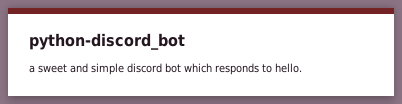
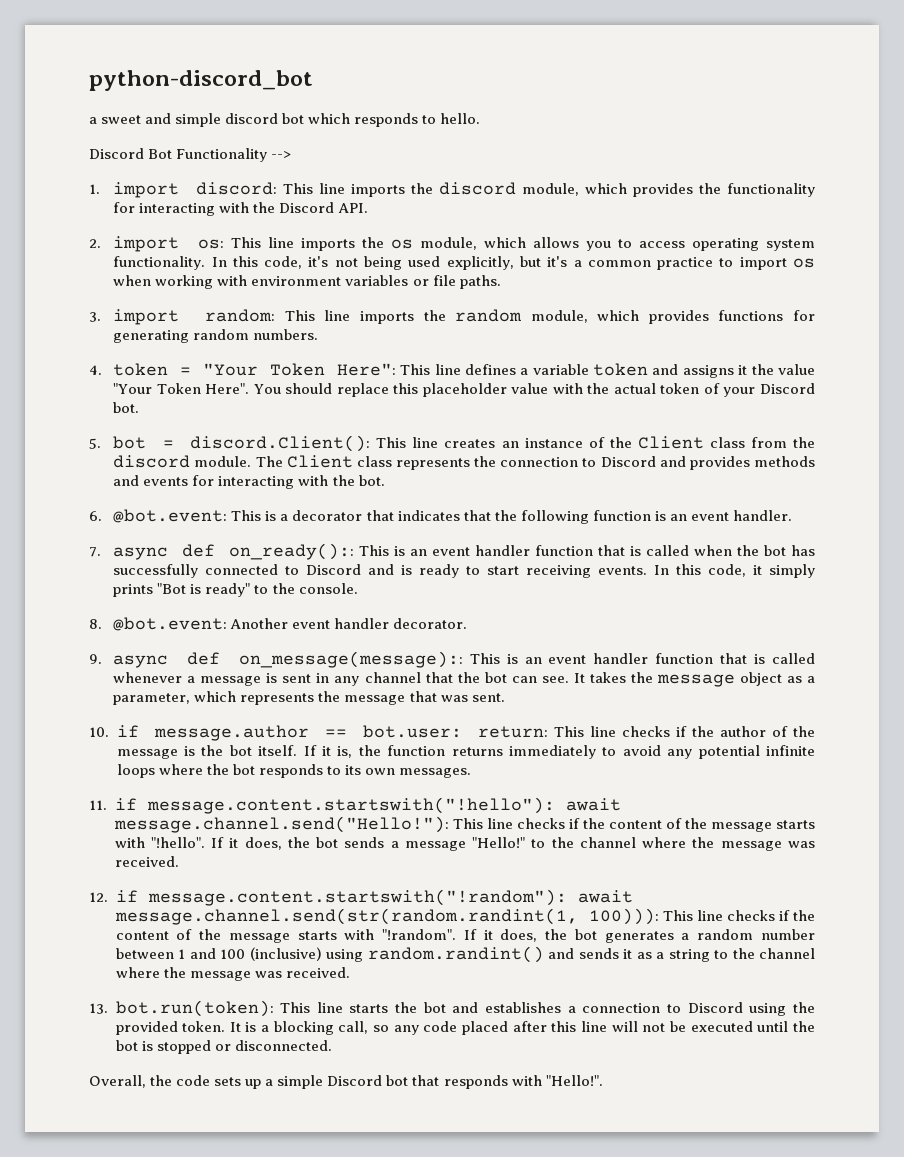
(302, 68) none -> [89,148,292,162] [89,182,816,198] [113,202,368,216] [89,236,816,252] [113,256,815,270] [113,275,501,289] [89,309,815,325] [113,329,319,343] [89,363,816,378] [113,383,815,397] [113,402,140,413] [89,435,816,452] [113,455,815,470] [113,475,385,489] [89,509,792,524] [89,543,815,560] [113,564,816,578] [113,583,358,597] [89,617,468,631] [89,651,815,668] [113,672,816,687] [113,691,505,705] [89,725,815,741] [116,745,815,759] [116,764,471,778] [89,797,621,814] [113,816,815,833] [114,837,815,851] [114,856,179,867] [89,889,633,906] [114,908,815,925] [115,929,815,943] [115,946,815,963] [115,967,350,981] [89,1000,815,1017] [115,1021,815,1035] [115,1040,332,1054] [89,1075,603,1089] // Discord Bot Functionality --> // 1. import discord: This line imports the discord module, which provides the functionality for interacting with the Discord API. // 2. import os: This line imports the os module, which allows you to access operating system functionality. In this code, it's not being used explicitly, but it's a common practice to import os when working with environment variables or file paths. // 3. import random: This line imports the random module, which provides functions for generating random numbers. // 4. token = "Your Token Here": This line defines a variable token and assigns it the value "Your Token Here". You should replace this placeholder value with the actual token of your Discord bot. // 5. bot = discord.Client(): This line creates an instance of the Client class from the discord module. The Client class represents the connection to Discord and provides methods and events for interacting with the bot. // 6. @bot.event: This is a decorator that indicates that the following function is an event handler. // 7. async def on_ready():: This is an event handler function that is called when the bot has successfully connected to Discord and is ready to start receiving events. In this code, it simply prints "Bot is ready" to the console. // 8. @bot.event: Another event handler decorator. // 9. async def on_message(message):: This is an event handler function that is called whenever a message is sent in any channel that the bot can see. It takes the message object as a parameter, which represents the message that was sent. // 10. if message.author == bot.user: return: This line checks if the author of the message is the bot itself. If it is, the function returns immediately to avoid any potential infinite loops where the bot responds to its own messages. // 11. if message.content.startswith("!hello"): await message.channel.send("Hello!"): This line checks if the content of the message starts with "!hello". If it does, the bot sends a message "Hello!" to the channel where the message was received. // 12. if message.content.startswith("!random"): await message.channel.send(str(random.randint(1, 100))): This line checks if the content of the message starts with "!random". If it does, the bot generates a random number between 1 and 100 (inclusive) using random.randint() and sends it as a string to the channel where the message was received. // 13. bot.run(token): This line starts the bot and establishes a connection to Discord using the provided token. It is a blocking call, so any code placed after this line will not be executed until the bot is stopped or disconnected. // Overall, the code sets up a simple Discord bot that responds with "Hello!".

